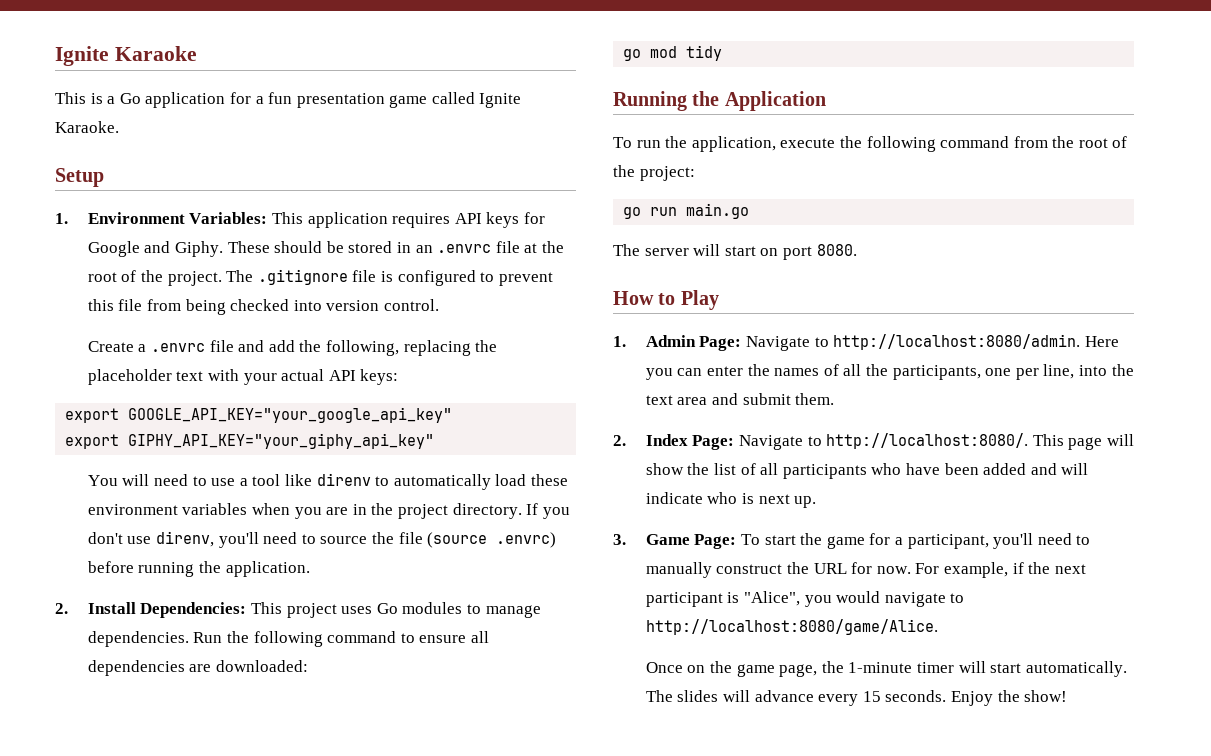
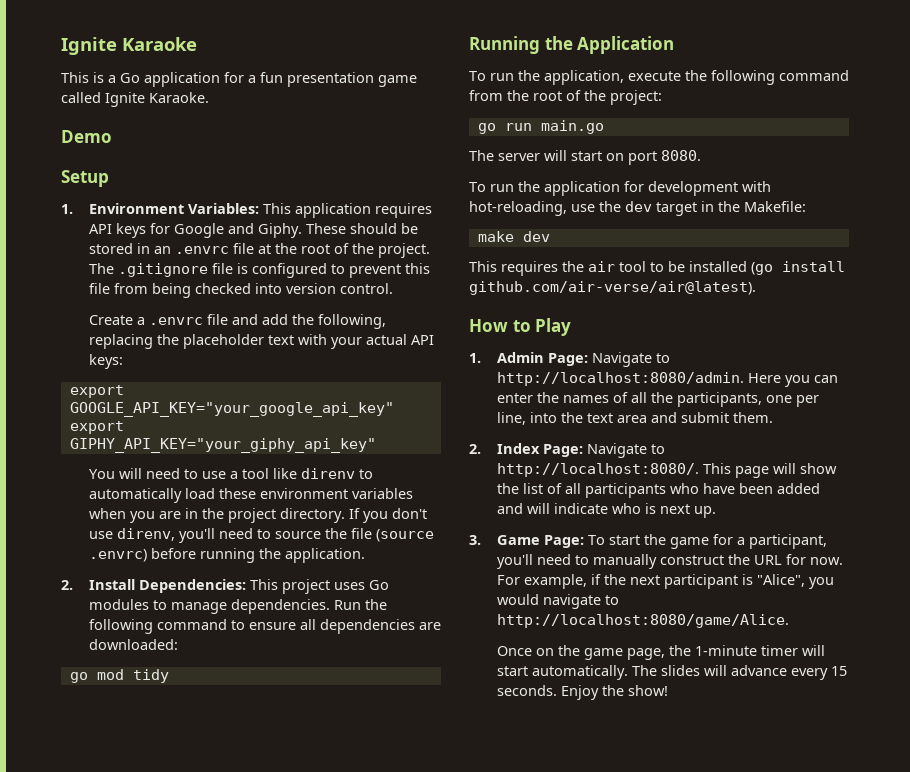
(119, 127) none -> [61,130,112,143] // Demo
(857, 250) none -> [469,181,771,196] [469,201,806,216] [477,231,550,242] [469,261,845,276] [469,281,756,295] // To run the application for development with hot-reloading, use the dev target in the Makefile: // make dev // This requires the air tool to be installed (go install github.com/air-verse/air@latest).

